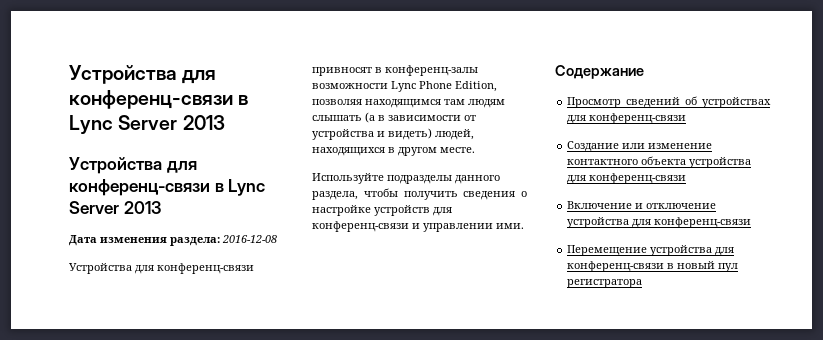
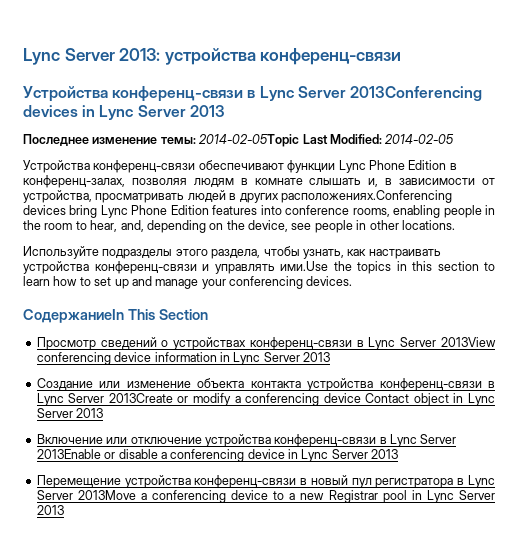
[69,65,217,84] [69,90,249,109] [69,115,225,134] [69,157,197,174] [69,179,266,196] [69,201,161,214] [69,235,277,246] [69,263,254,274] [312,65,478,76] [312,81,497,92] [312,99,505,108] [312,112,476,123] [312,128,474,140] [312,147,475,156] [312,173,500,184] [312,188,527,200] [312,205,452,216] [312,221,524,232] [555,65,644,79] [567,96,771,108] [567,113,687,124] [567,141,713,152] [567,156,752,168] [567,173,687,184] Устройства для конференц-связи в Lync Server 2013 // Устройства для конференц-связи в Lync Server 2013 // Дата изменения раздела: 2016-12-08 // Устройства для конференц-связи привносят в конференц-залы возможности Lync Phone Edition, позволяя находящимся там людям слышать (а в зависимости от устройства и видеть) людей, находящихся в другом месте. // Используйте подразделы данного раздела, чтобы получить сведения о настройке устройств для конференц-связи и управлении ими. // Содержание // Просмотр сведений об устройствах для конференц-связи // Создание или изменение контактного объекта устройства для конференц-связи -> [23,48,402,65] [23,86,482,102] [23,105,225,120] [23,134,455,147] [23,160,457,173] [23,175,496,188] [23,190,452,203] [23,205,495,218] [23,220,455,233] [23,246,441,259] [23,261,495,274] [23,276,353,289] [23,309,208,323] [36,337,496,350] [36,352,330,365] [36,378,496,391] [36,393,495,406] [36,408,104,418] Lync Server 2013: устройства конференц-связи // Устройства конференц-связи в Lync Server 2013Conferencing devices in Lync Server 2013 // Последнее изменение темы: 2014-02-05Topic Last Modified: 2014-02-05 // Устройства конференц-связи обеспечивают функции Lync Phone Edition в конференц-залах, позволяя людям в комнате слышать и, в зависимости от устройства, просматривать людей в других расположениях.Conferencing devices bring Lync Phone Edition features into conference rooms, enabling people in the room to hear, and, depending on the device, see people in other locations. // Используйте подразделы этого раздела, чтобы узнать, как настраивать устройства конференц-связи и управлять ими.Use the topics in this section to learn how to set up and manage your conferencing devices. // СодержаниеIn This Section // Просмотр сведений о устройствах конференц-связи в Lync Server 2013View conferencing device information in Lync Server 2013 // Создание или изменение объекта контакта устройства конференц-связи в Lync Server 2013Create or modify a conferencing device Contact object in Lync Server 2013
[635,203,644,209] и -> [106,437,128,444] или
[632,217,752,228] для конференц-связи -> [274,434,457,447] [36,449,399,462] конференц-связи в Lync Server 2013Enable or disable a conferencing device in Lync Server 2013
[715,247,735,256] для -> (191, 481) none
(643, 283) none -> [457,475,495,488] [36,490,496,503] [36,505,64,515] в Lync Server 2013Move a conferencing device to a new Registrar pool in Lync Server 2013

